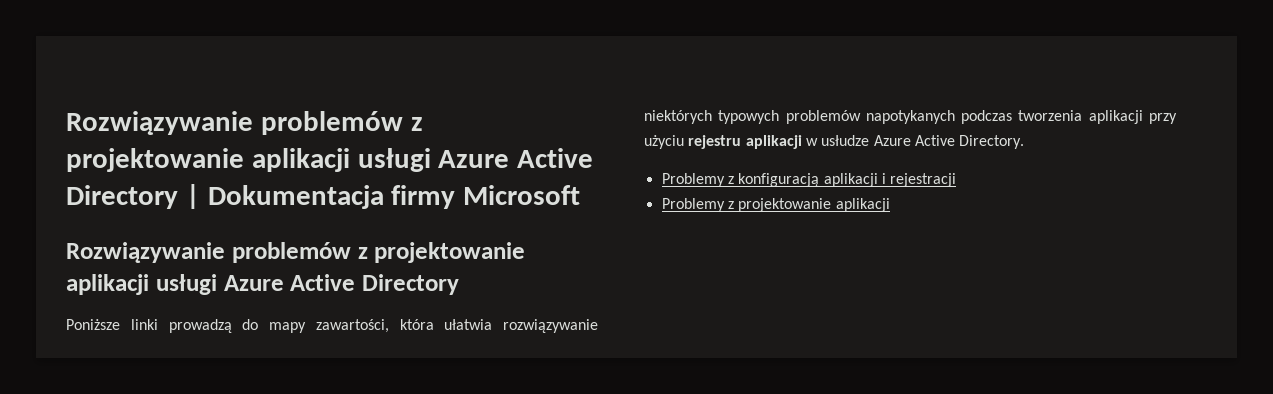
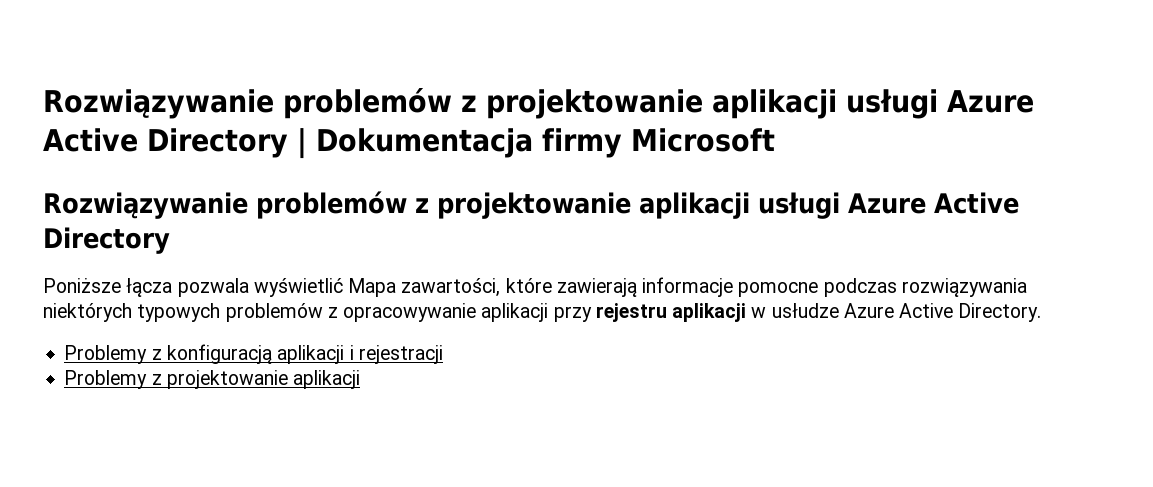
[130,319,598,333] [644,110,1083,124] linki prowadzą do mapy zawartości, która ułatwia rozwiązywanie niektórych typowych problemów napotykanych podczas tworzenia -> [126,277,1027,297] [43,303,477,322] łącza pozwala wyświetlić Mapa zawartości, które zawierają informacje pomocne podczas rozwiązywania niektórych typowych problemów z opracowywanie
[644,135,684,149] użyciu -> (592, 314) none

